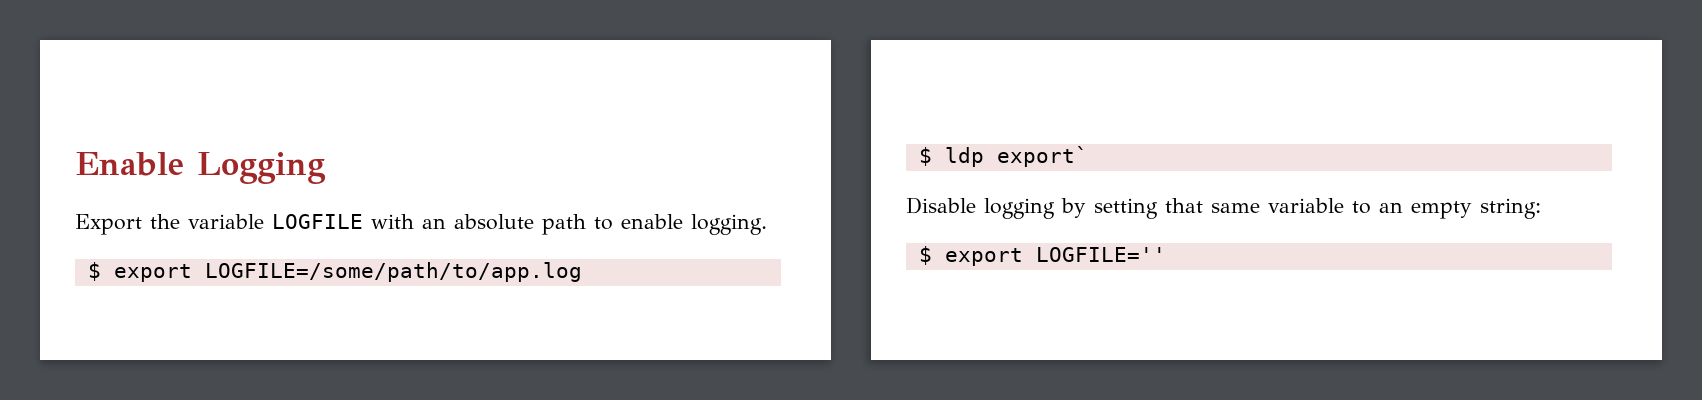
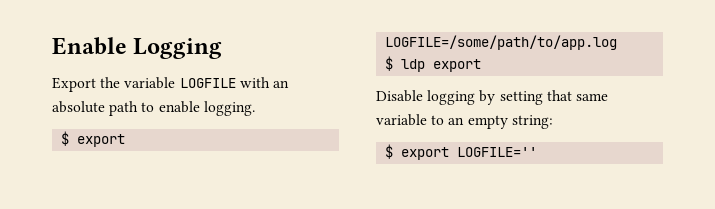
[996,146,1088,167] export` -> [433,59,482,72] export

